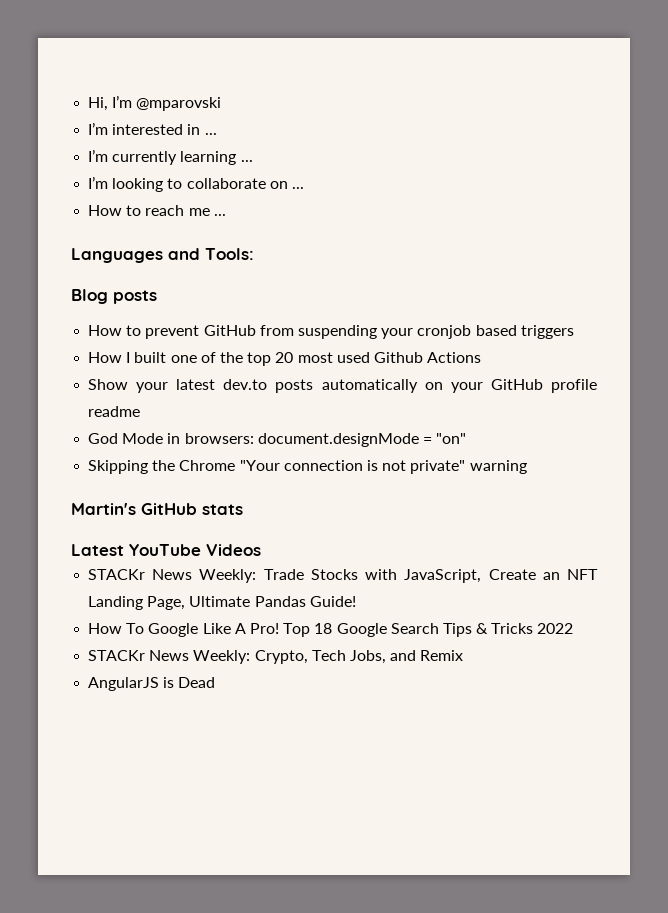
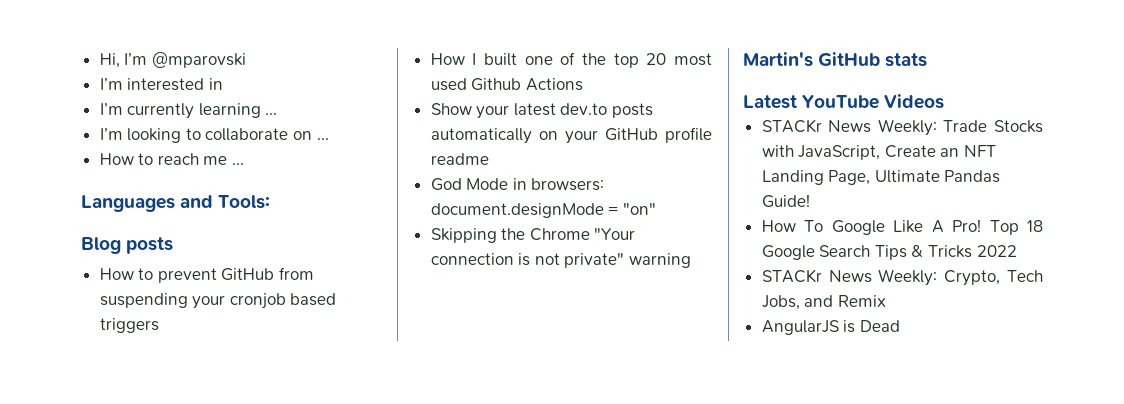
[204,133,217,135] ... -> (223, 84) none

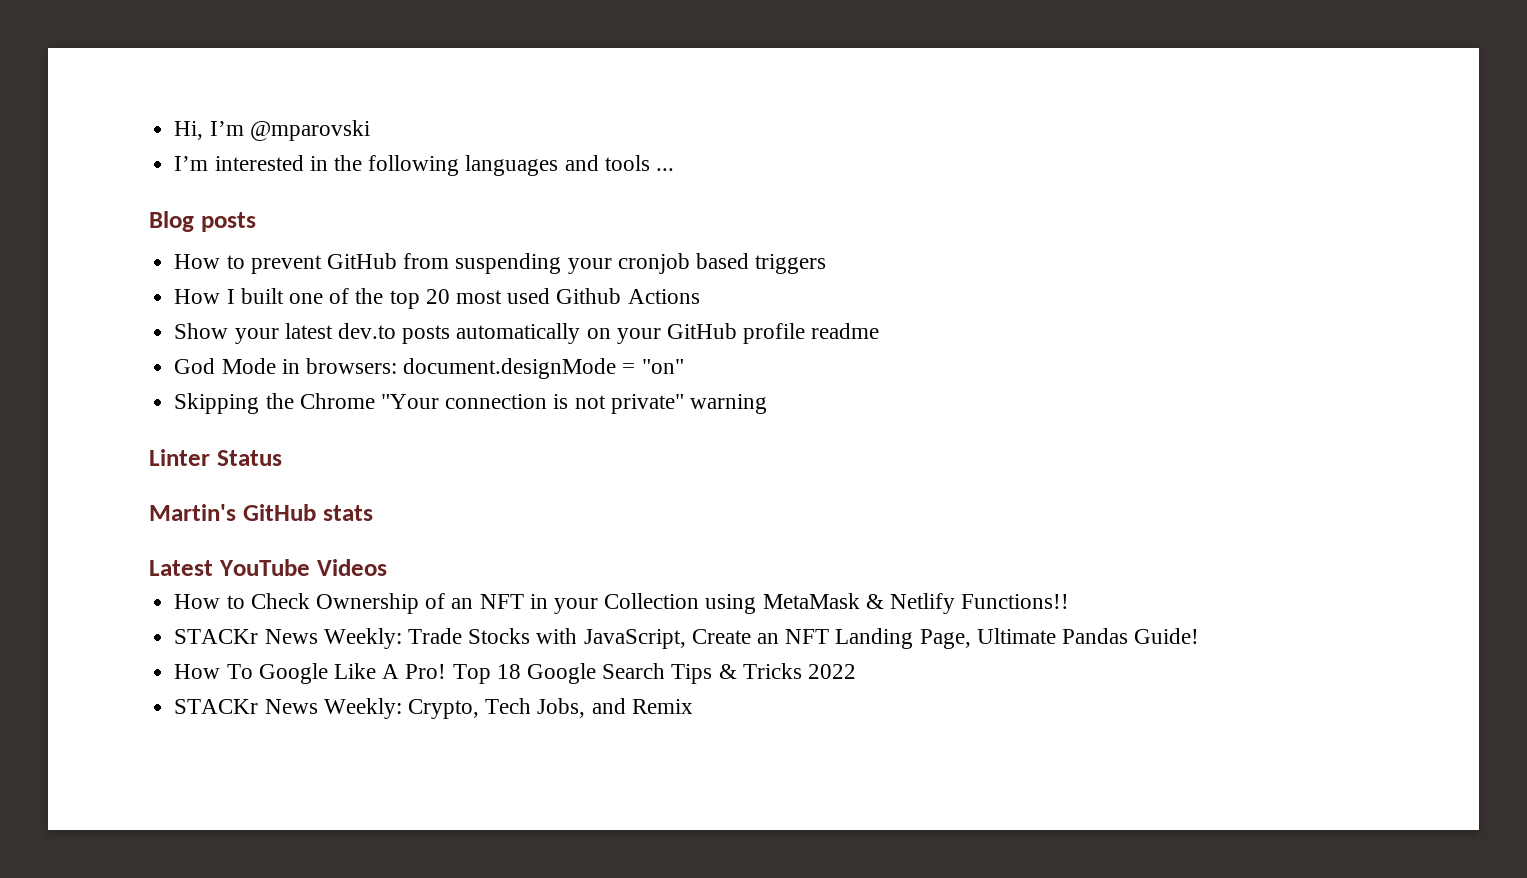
[99,103,278,119] [99,128,329,143] [99,153,245,165] [81,195,271,212] // I’m currently learning ... // I’m looking to collaborate on ... // How to reach me ... // Languages and Tools: -> [333,155,674,176] the following languages and tools ...
(692, 260) none -> [149,449,282,466] // Linter Status
(945, 101) none -> [174,593,1070,614] // How to Check Ownership of an NFT in your Collection using MetaMask & Netlify Functions!!
[761,320,900,335] // AngularJS is Dead -> (693, 706) none

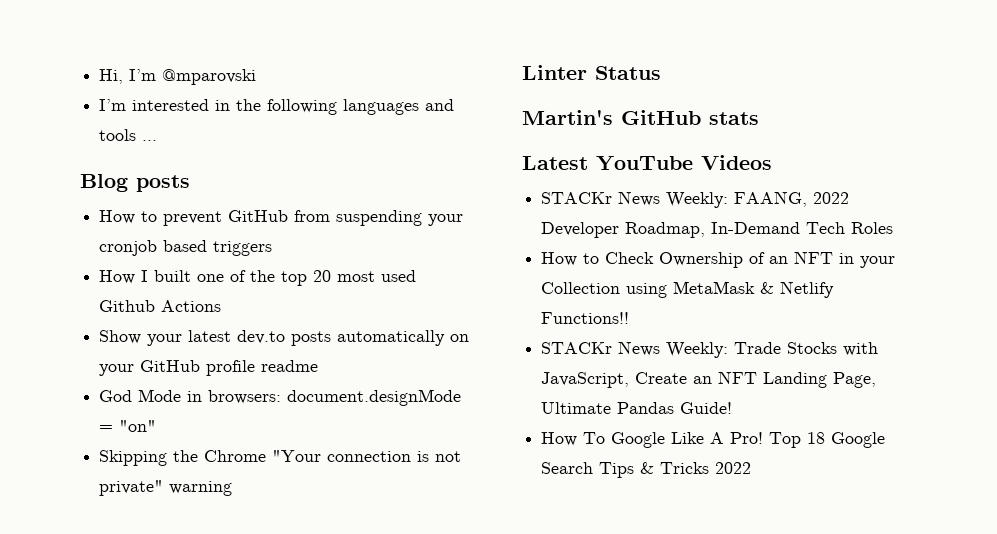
(387, 567) none -> [541,191,850,208] [541,222,894,238] // STACKr News Weekly: FAANG, 2022 Developer Roadmap, In-Demand Tech Roles
[174,698,693,719] // STACKr News Weekly: Crypto, Tech Jobs, and Remix -> (752, 468) none

